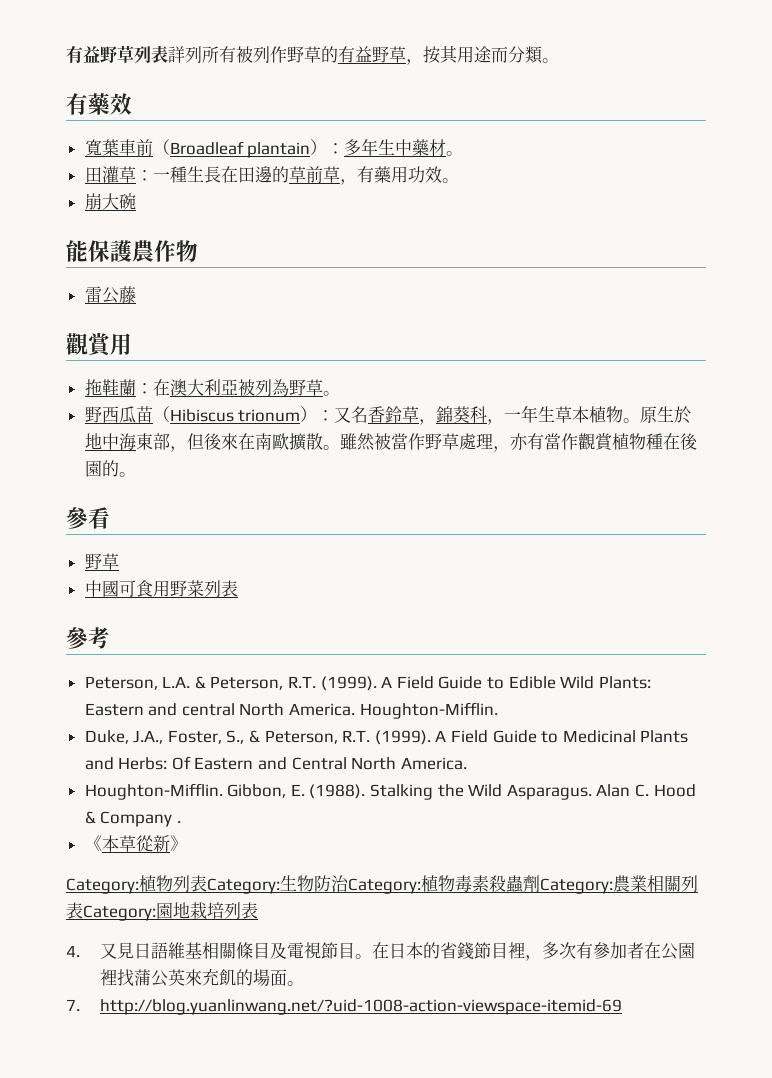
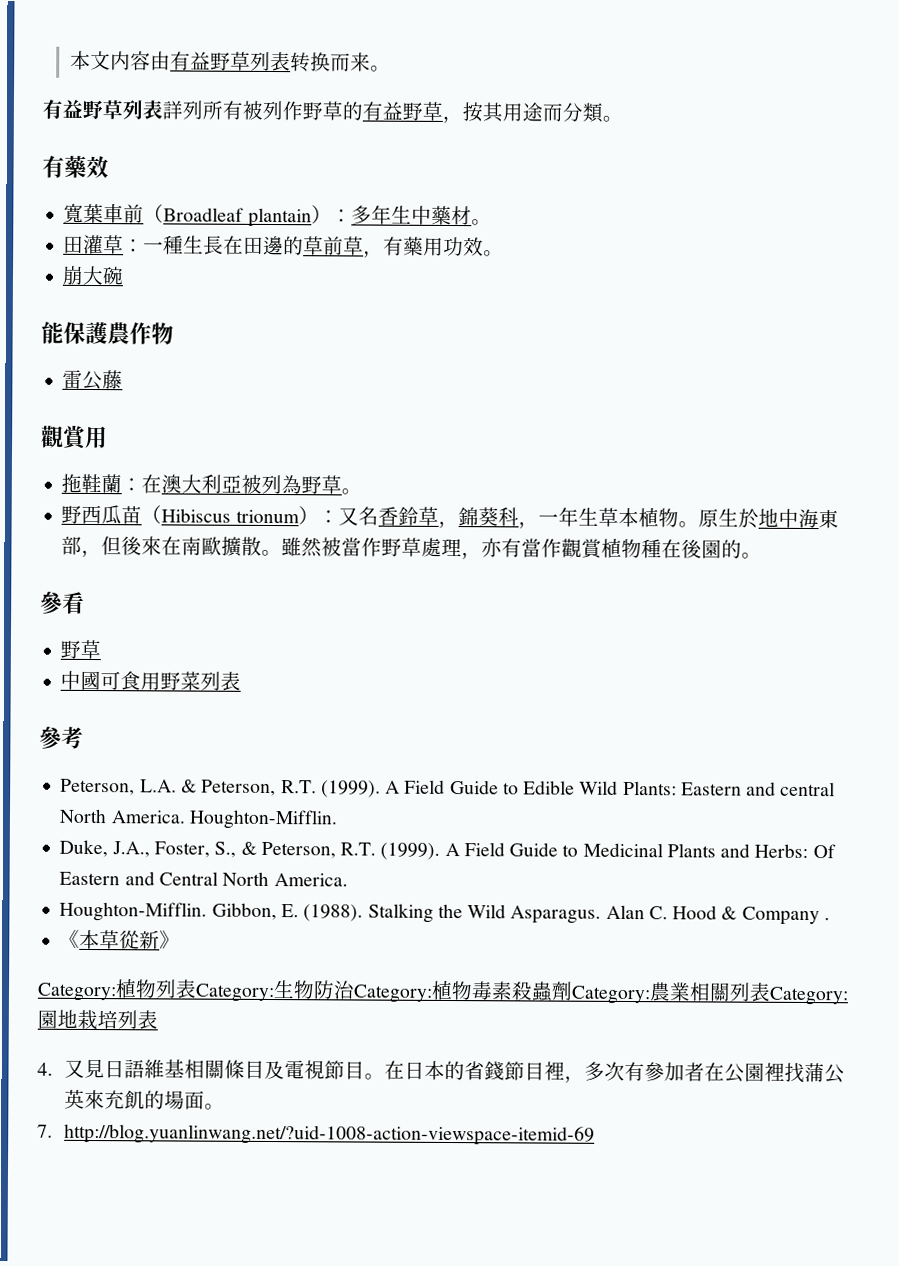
(66, 54) none -> [69,50,391,73] 本文内容由有益野草列表转换而来。 //

